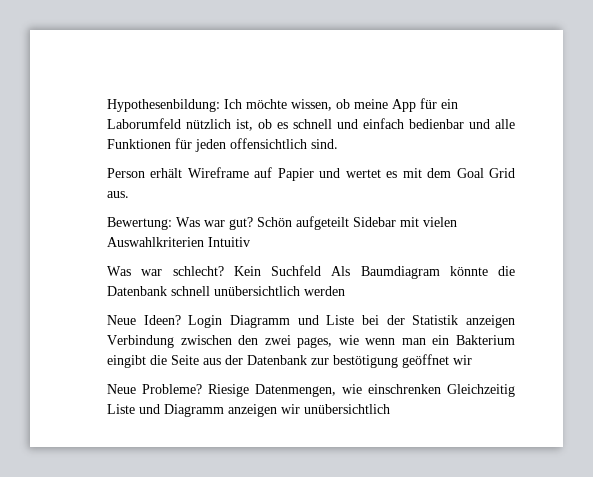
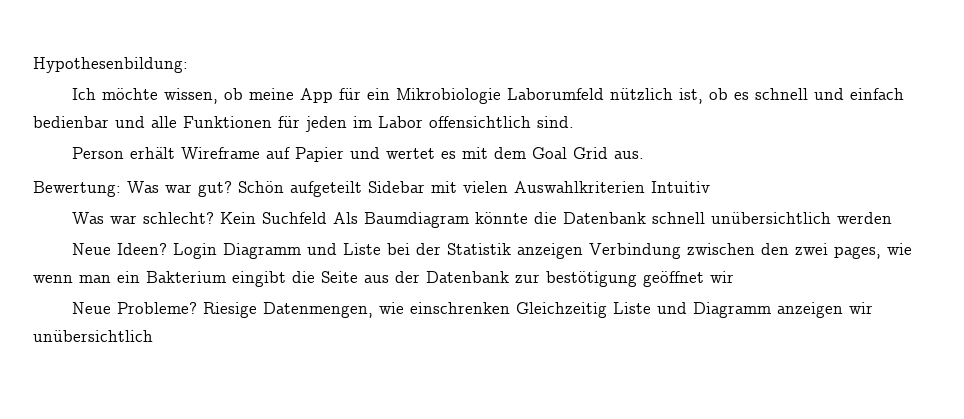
(220, 105) none -> (188, 65) //
(458, 104) none -> [395,88,501,104] Mikrobiologie
(226, 145) none -> [353,116,423,128] im Labor

